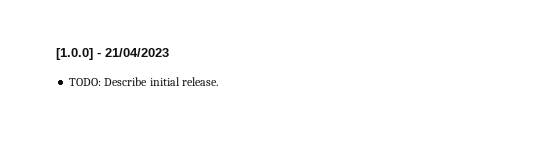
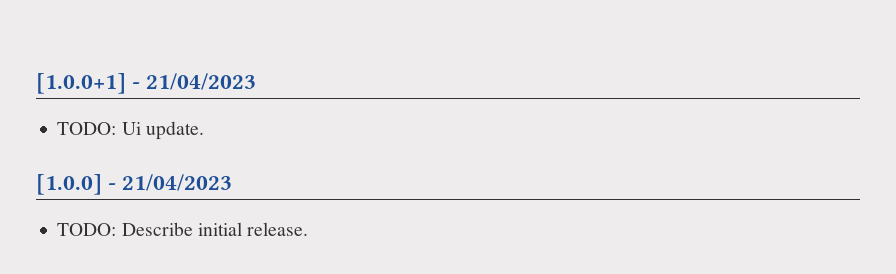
(56, 54) none -> [36,73,257,94] [57,121,204,140] [1.0.0+1] - 21/04/2023 // TODO: Ui update. //

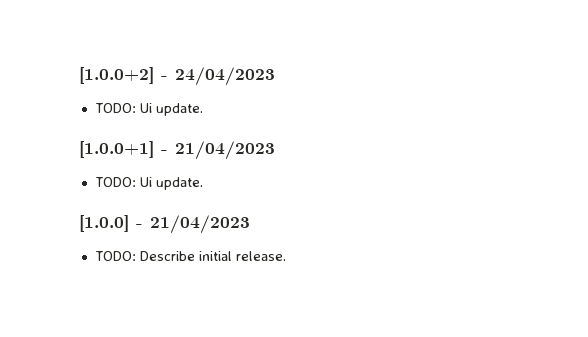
(36, 83) none -> [79,67,275,86] [94,103,203,116] [1.0.0+2] - 24/04/2023 // TODO: Ui update. //

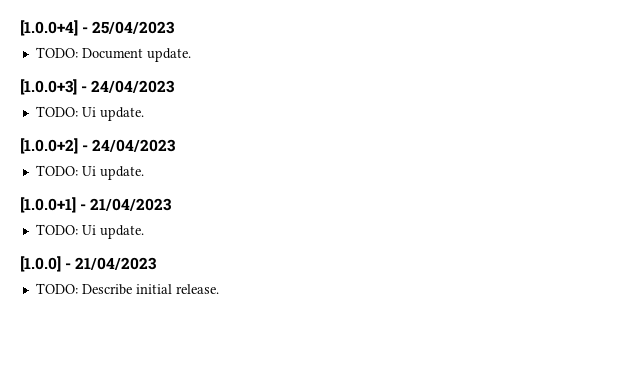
(79, 75) none -> [20,20,176,36] [35,47,191,62] [20,79,176,95] [35,106,144,121] [1.0.0+4] - 25/04/2023 // TODO: Document update. // [1.0.0+3] - 24/04/2023 // TODO: Ui update. //

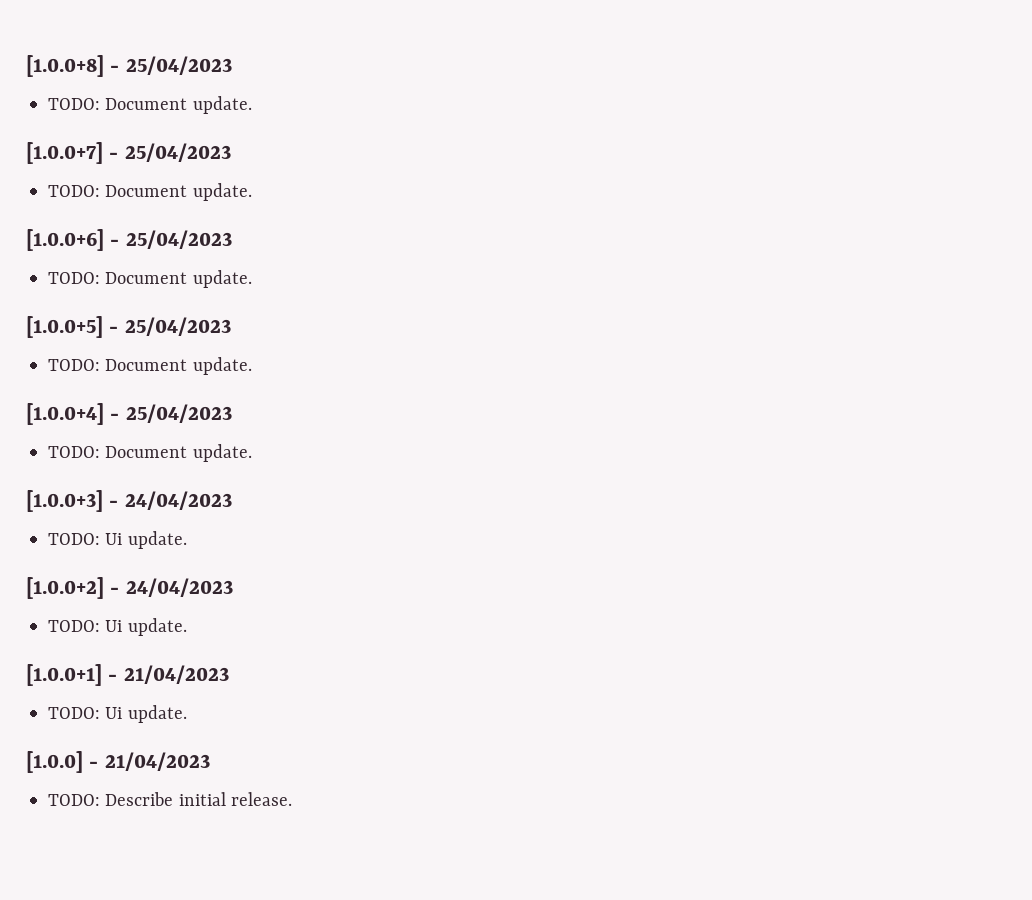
(20, 28) none -> [26,55,232,77] [48,96,252,114] [26,142,231,164] [48,183,252,201] [26,229,232,251] [48,270,252,288] [26,316,231,338] [48,357,252,375] [1.0.0+8] - 25/04/2023 // TODO: Document update. // [1.0.0+7] - 25/04/2023 // TODO: Document update. // [1.0.0+6] - 25/04/2023 // TODO: Document update. // [1.0.0+5] - 25/04/2023 // TODO: Document update. //

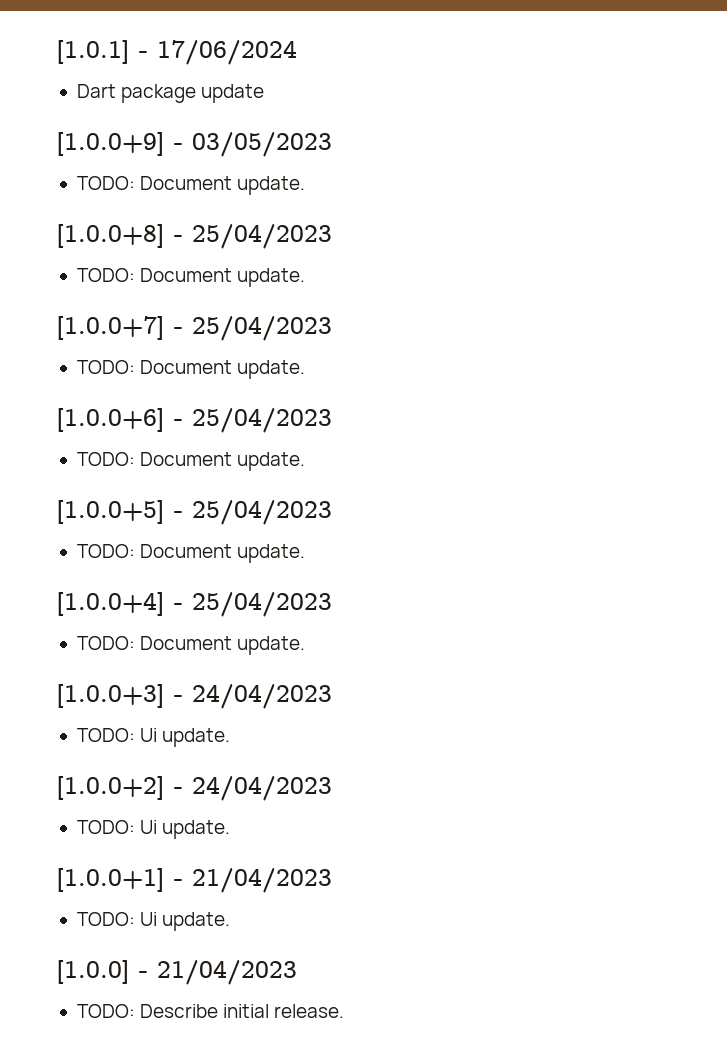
(26, 66) none -> [56,40,297,65] [76,84,265,103] [56,132,332,157] [76,176,306,195] [1.0.1] - 17/06/2024 // Dart package update // [1.0.0+9] - 03/05/2023 // TODO: Document update. //

